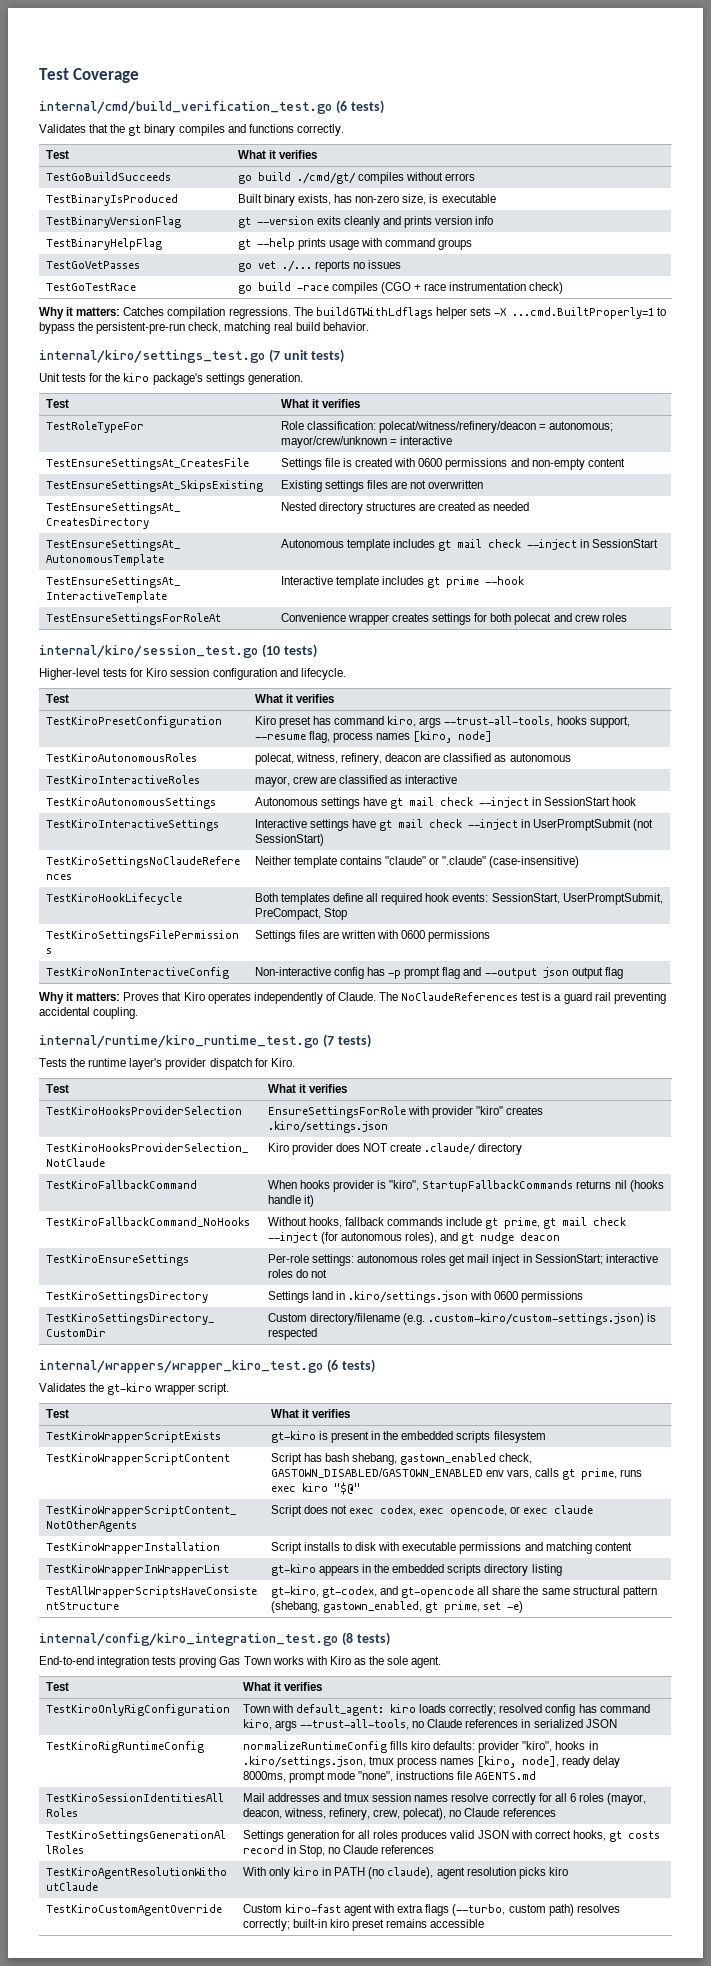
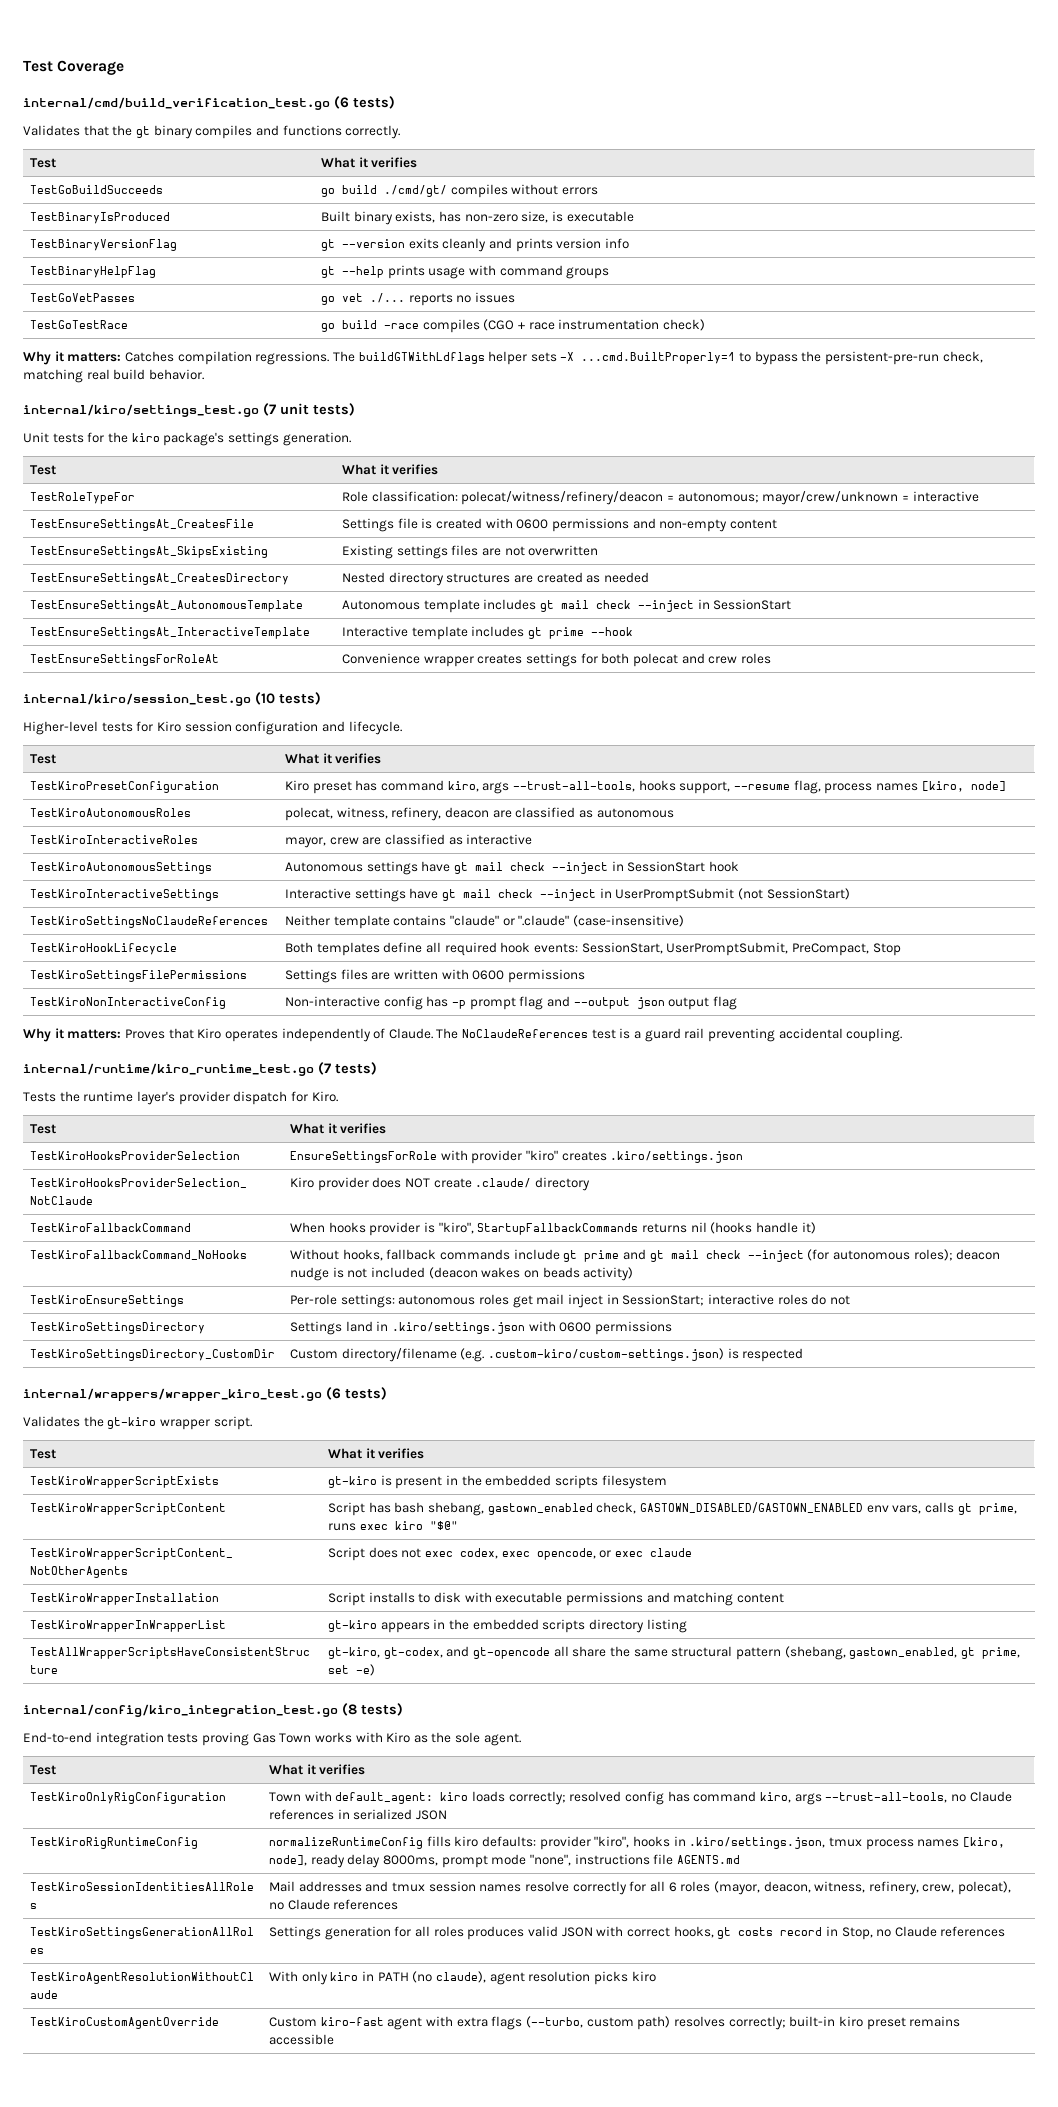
[504,1217,541,1229] prime, -> [584,1249,647,1262] prime and
[405,1232,561,1244] roles), and gt nudge deacon -> [913,1249,1001,1261] [290,1267,634,1281] roles); deacon nudge is not included (deacon wakes on beads activity)

